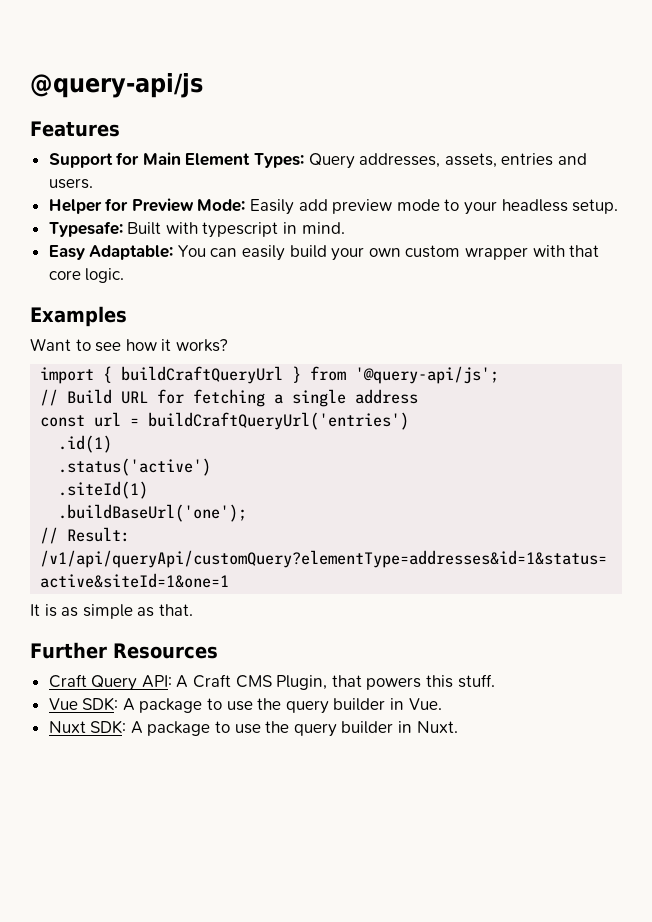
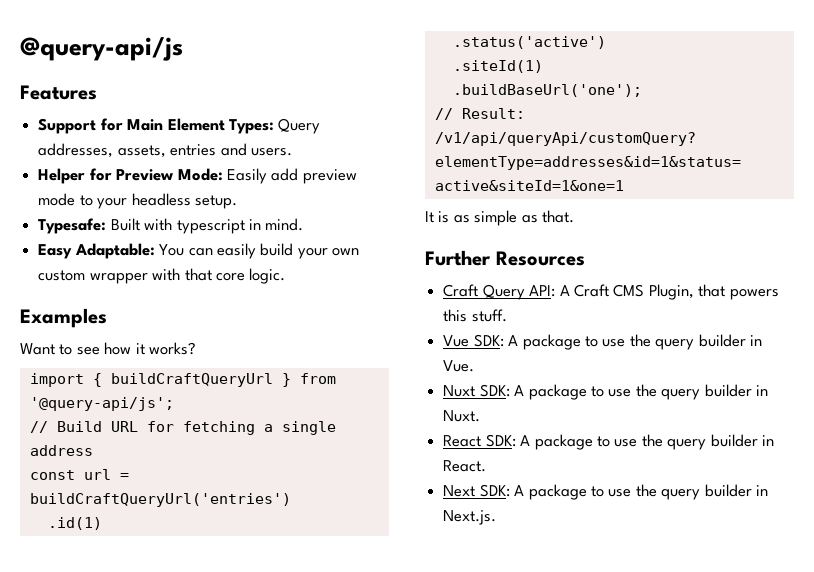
(458, 727) none -> [443,434,775,450] [443,460,487,472] [443,484,769,500] [443,510,497,525] // React SDK: A package to use the query builder in React. // Next SDK: A package to use the query builder in Next.js.

